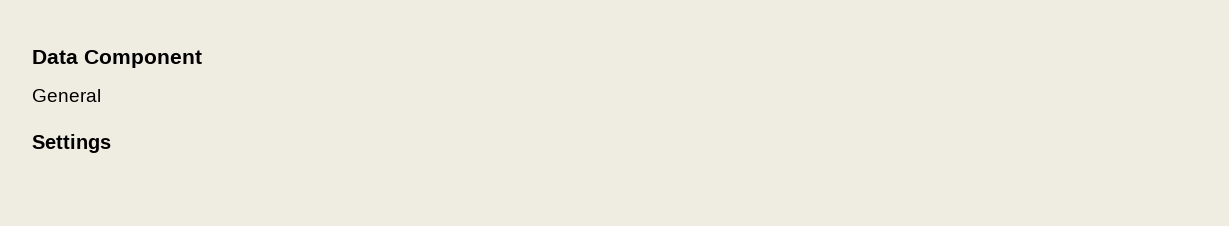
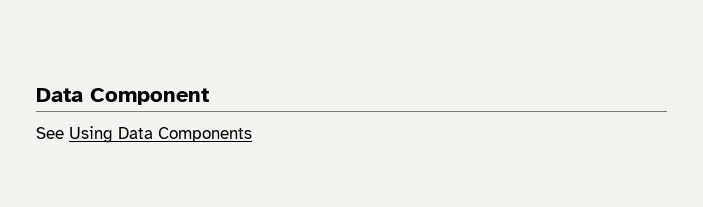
[32,89,101,102] [32,134,111,153] General // Settings -> [36,126,252,143] See Using Data Components

